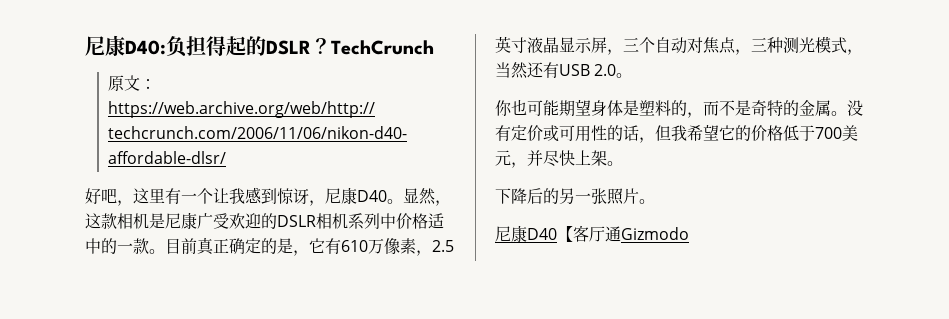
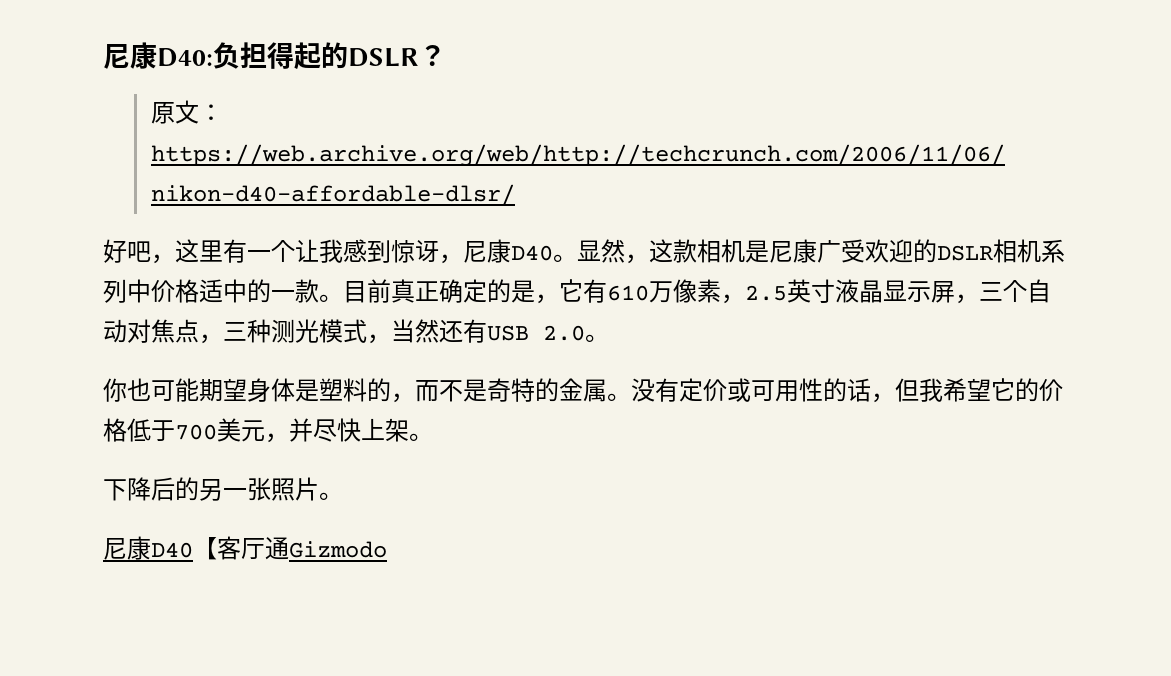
[331,40,434,55] TechCrunch -> (446, 55) none

